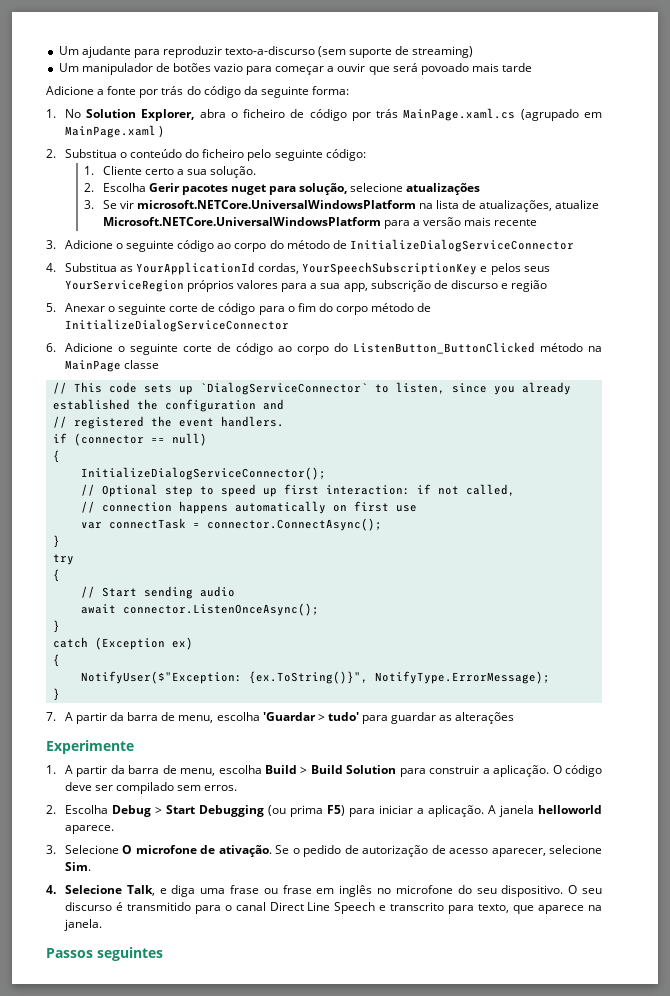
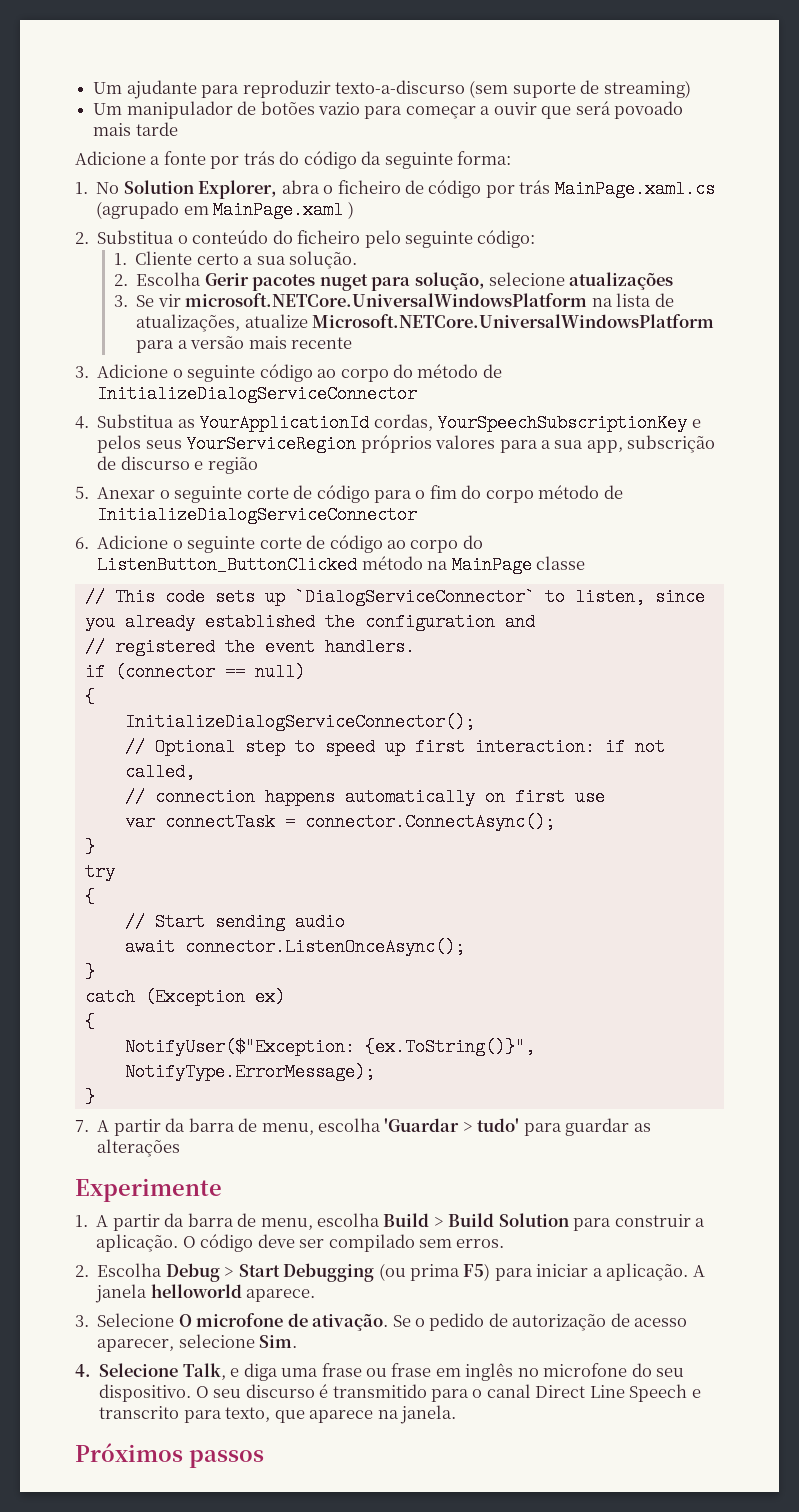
[46,947,163,961] Passos seguintes -> [75,1443,264,1468] Próximos passos

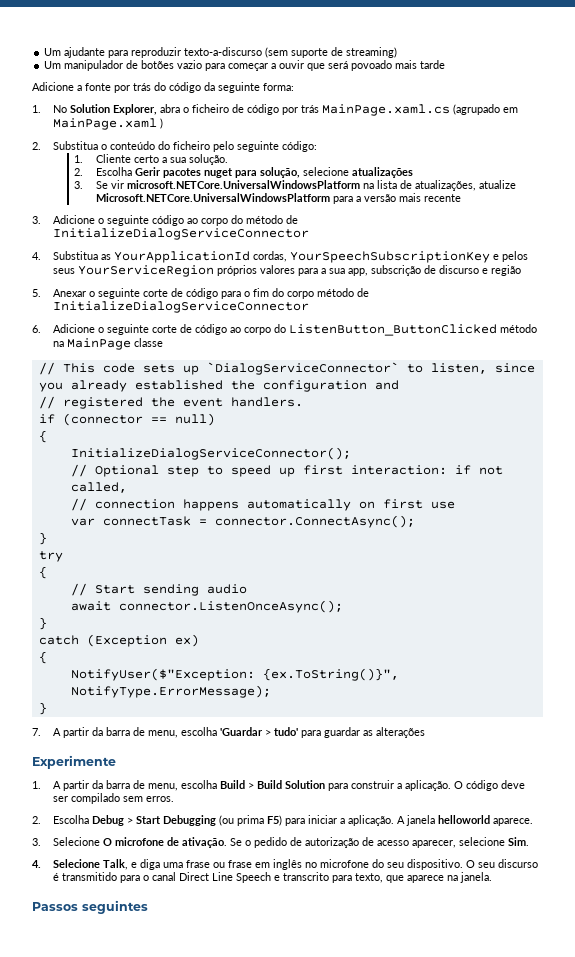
[75,1443,264,1468] Próximos passos -> [32,900,148,914] Passos seguintes

